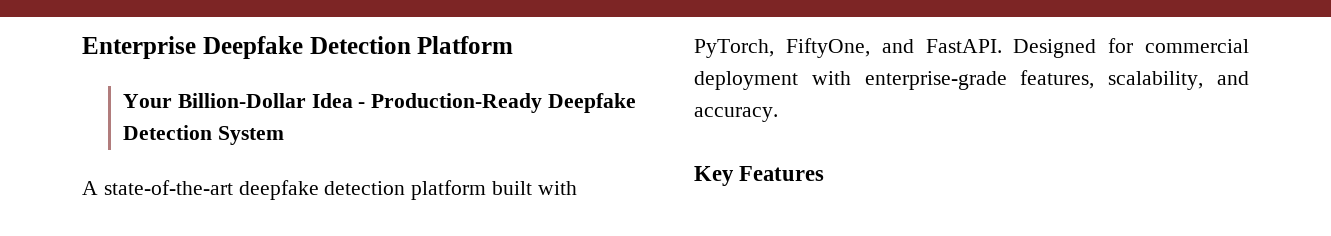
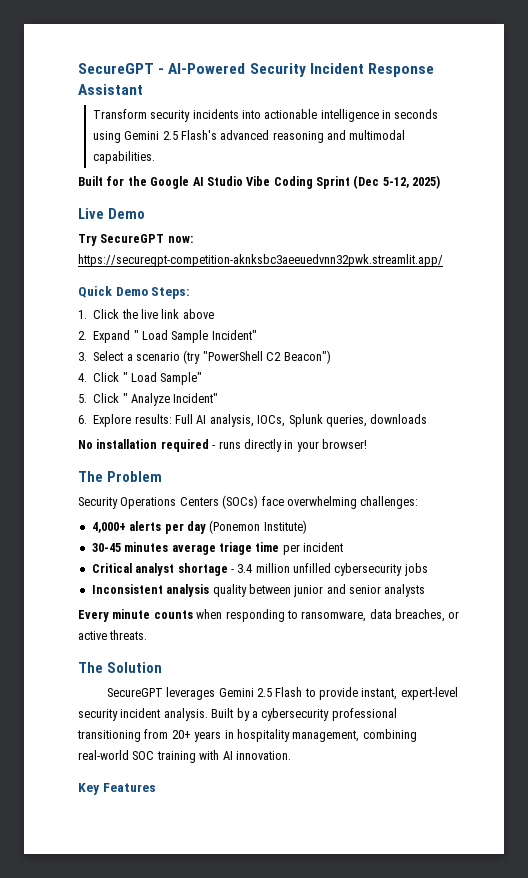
[82,36,514,59] [122,93,636,113] [122,125,284,145] [82,180,577,200] [694,38,1249,58] [694,70,1249,90] [694,107,778,122] Enterprise Deepfake Detection Platform // Your Billion-Dollar Idea - Production-Ready Deepfake Detection System // A state-of-the-art deepfake detection platform built with PyTorch, FiftyOne, and FastAPI. Designed for commercial deployment with enterprise-grade features, scalability, and accuracy. -> [78,63,434,77] [78,84,143,95] [92,109,439,122] [92,130,406,143] [92,151,155,164] [78,175,441,189] [78,208,145,219] [78,234,193,246] [78,254,443,267] [78,286,191,299] [78,309,214,319] [78,330,257,343] [78,350,331,364] [78,372,203,385] [78,393,219,406] [78,414,428,427] [78,439,367,452] [78,471,162,482] [78,495,419,509] [91,520,307,534] [91,542,343,555] [91,563,428,576] [91,584,426,597] [78,609,460,622] [78,630,148,640] [78,662,162,673] [106,687,458,700] [78,708,397,721] [77,729,417,742] [78,750,291,763] SecureGPT - AI-Powered Security Incident Response Assistant // Transform security incidents into actionable intelligence in seconds using Gemini 2.5 Flash's advanced reasoning and multimodal capabilities. // Built for the Google AI Studio Vibe Coding Sprint (Dec 5-12, 2025) // Live Demo // Try SecureGPT now: https://securegpt-competition-aknksbc3aeeuedvnn32pwk.streamlit.app/ // Quick Demo Steps: // 1. Click the live link above // 2. Expand " Load Sample Incident" // 3. Select a scenario (try "PowerShell C2 Beacon") // 4. Click " Load Sample" // 5. Click " Analyze Incident" // 6. Explore results: Full AI analysis, IOCs, Splunk queries, downloads // No installation required - runs directly in your browser! // The Problem // Security Operations Centers (SOCs) face overwhelming challenges: // 4,000+ alerts per day (Ponemon Institute) // 30-45 minutes average triage time per incident // Critical analyst shortage - 3.4 million unfilled cybersecurity jobs // Inconsistent analysis quality between junior and senior analysts // Every minute counts when responding to ransomware, data breaches, or active threats. // The Solution // SecureGPT leverages Gemini 2.5 Flash to provide instant, expert-level security incident analysis. Built by a cybersecurity professional transitioning from 20+ years in hospitality management, combining real-world SOC training with AI innovation.

